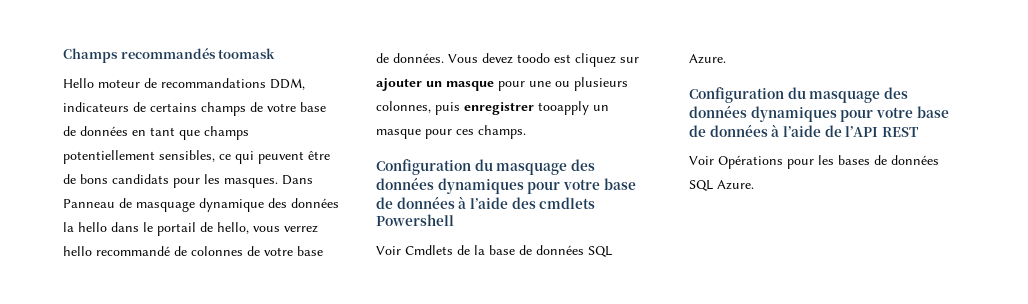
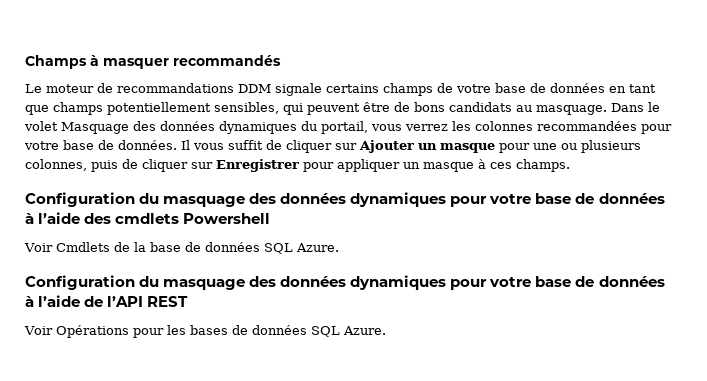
(118, 55) none -> [90,55,169,69] à masquer
[218,48,276,59] [63,78,94,88] toomask // Hello -> [25,84,42,93] // Le
[270,78,305,90] [63,102,146,112] DDM, indicateurs de -> [238,83,322,96] DDM signale
[219,154,231,160] ce -> (279, 108) none
[173,174,313,188] [63,198,339,212] [63,222,318,236] [63,246,323,256] [376,53,639,67] [376,78,422,91] pour les masques. Dans Panneau de masquage dynamique des données la hello dans le portail de hello, vous verrez hello recommandé de colonnes de votre base de données. Vous devez toodo est cliquez sur ajouter -> [516,102,660,115] [24,121,672,134] [24,140,414,153] au masquage. Dans le volet Masquage des données dynamiques du portail, vous verrez les colonnes recommandées pour votre base de données. Il vous suffit de cliquer sur Ajouter
[464,101,609,115] [376,129,452,139] enregistrer tooapply un masque pour -> [122,159,486,172] de cliquer sur Enregistrer pour appliquer un masque à

